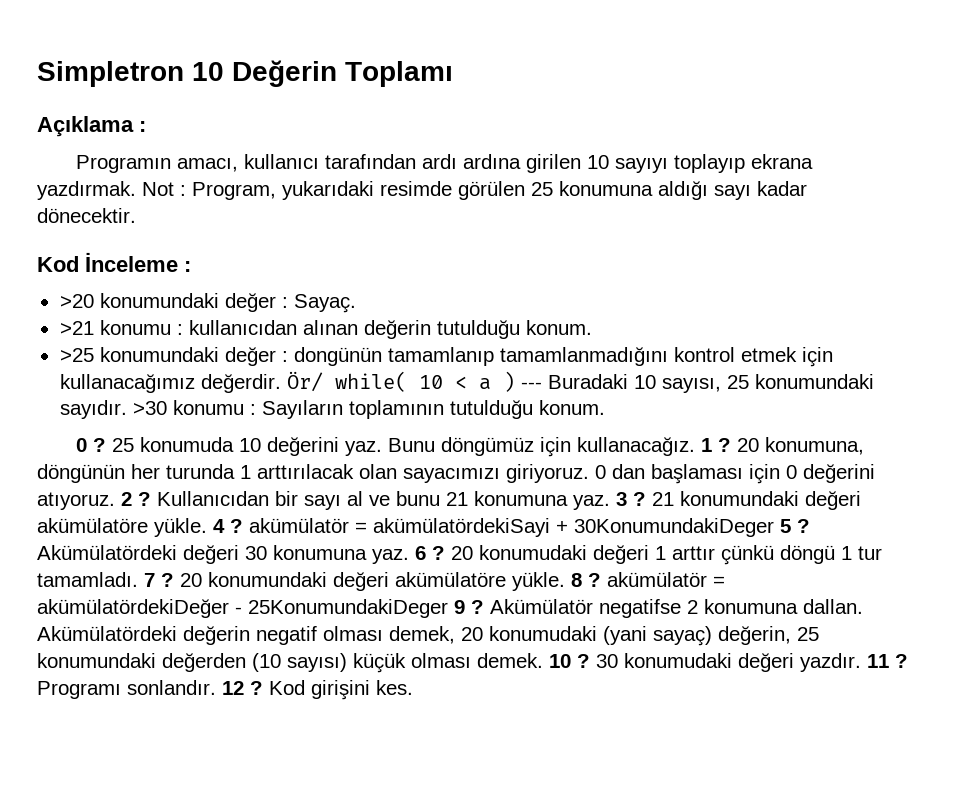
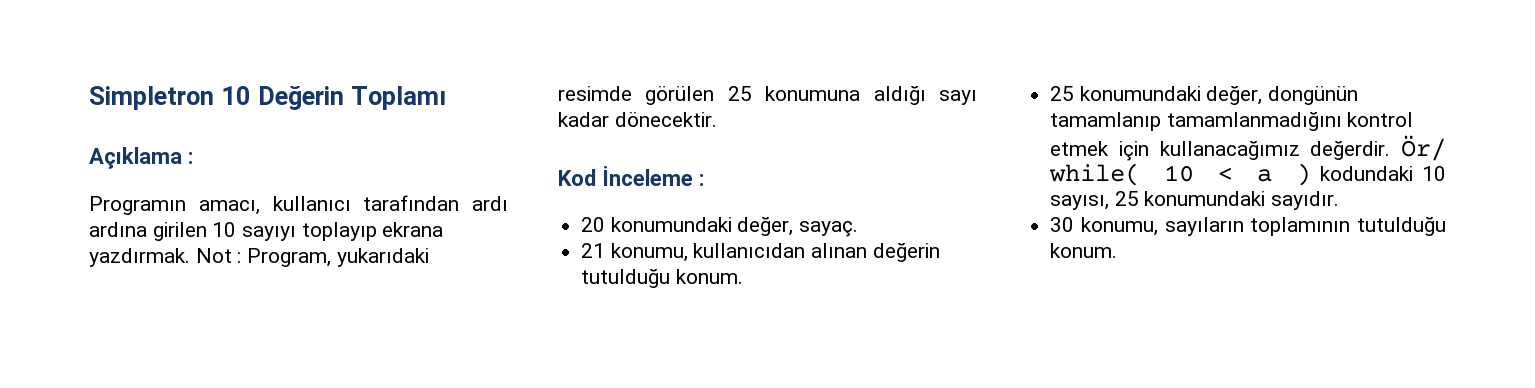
[59,293,356,313] [59,320,183,335] >20 konumundaki değer : Sayaç. // >21 konumu : -> [581,217,859,237] [581,243,688,262] 20 konumundaki değer, sayaç. // 21 konumu,
[59,347,288,366] >25 konumundaki değer : -> [1050,86,1263,105] 25 konumundaki değer,
[520,374,628,389] --- Buradaki -> [1319,166,1413,181] kodundaki
[132,400,343,419] >30 konumu : Sayıların -> [1050,217,1244,236] // 30 konumu, sayıların
[76,437,865,457] [37,464,875,484] [37,491,861,510] [37,518,810,537] [37,545,882,565] [37,572,725,591] [37,599,863,618] [37,626,819,646] [37,653,908,673] [37,680,413,700] // 0 ? 25 konumuda 10 değerini yaz. Bunu döngümüz için kullanacağız. 1 ? 20 konumuna, döngünün her turunda 1 arttırılacak olan sayacımızı giriyoruz. 0 dan başlaması için 0 değerini atıyoruz. 2 ? Kullanıcıdan bir sayı al ve bunu 21 konumuna yaz. 3 ? 21 konumundaki değeri akümülatöre yükle. 4 ? akümülatör = akümülatördekiSayi + 30KonumundakiDeger 5 ? Akümülatördeki değeri 30 konumuna yaz. 6 ? 20 konumudaki değeri 1 arttır çünkü döngü 1 tur tamamladı. 7 ? 20 konumundaki değeri akümülatöre yükle. 8 ? akümülatör = akümülatördekiDeğer - 25KonumundakiDeger 9 ? Akümülatör negatifse 2 konumuna dallan. Akümülatördeki değerin negatif olması demek, 20 konumudaki (yani sayaç) değerin, 25 konumundaki değerden (10 sayısı) küçük olması demek. 10 ? 30 konumudaki değeri yazdır. 11 ? Programı sonlandır. 12 ? Kod girişini kes. -> (1118, 250) none

